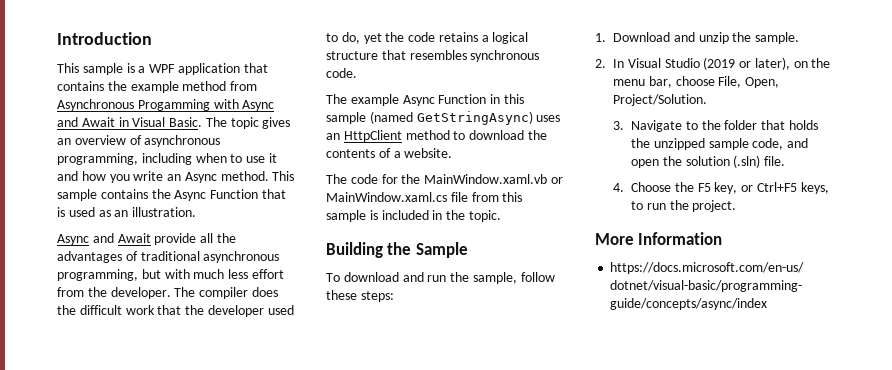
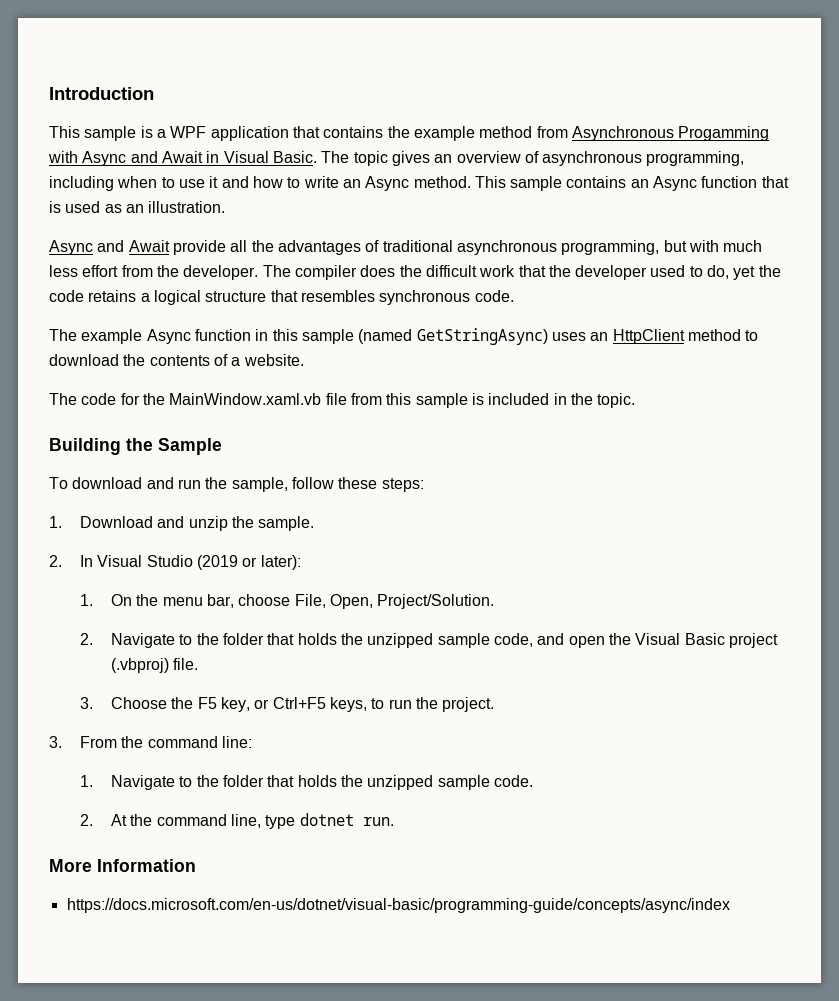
[109,174,130,183] you -> [287,177,301,188] to
[151,189,259,201] the Async Function -> [630,176,758,191] an Async function
[438,94,487,104] Function -> [194,329,251,341] function
[550,177,563,184] [326,192,447,202] or MainWindow.xaml.cs -> (322, 399) none
[754,57,808,70] later), on -> [260,555,301,570] [80,594,133,606] later): // 1. On
[612,121,624,130] 3. -> [80,633,94,645] 2.
[685,155,761,168] solution (.sln) -> [635,633,778,648] [111,658,170,673] Visual Basic project (.vbproj)
[612,183,624,192] 4. -> [80,697,94,709] 3.
(737, 206) none -> [49,736,253,748] [80,775,533,790] [80,813,394,829] // 3. From the command line: // 1. Navigate to the folder that holds the unzipped sample code. // 2. At the command line, type dotnet run.

